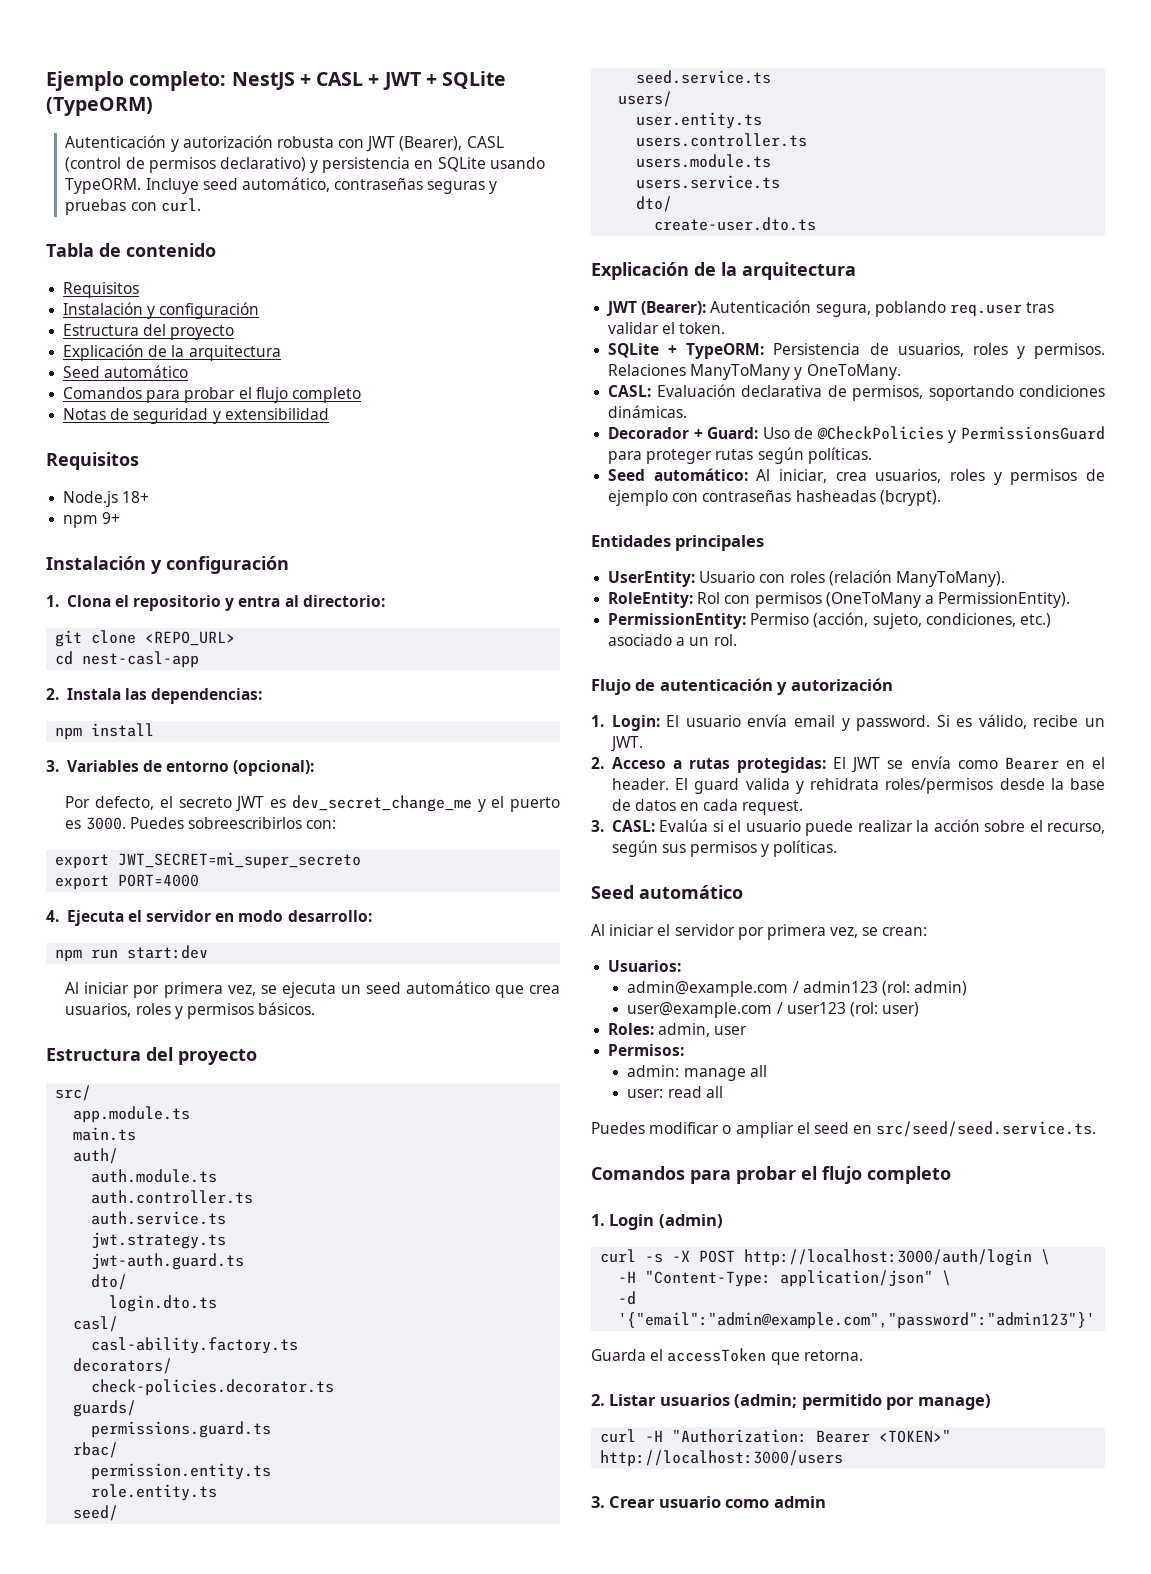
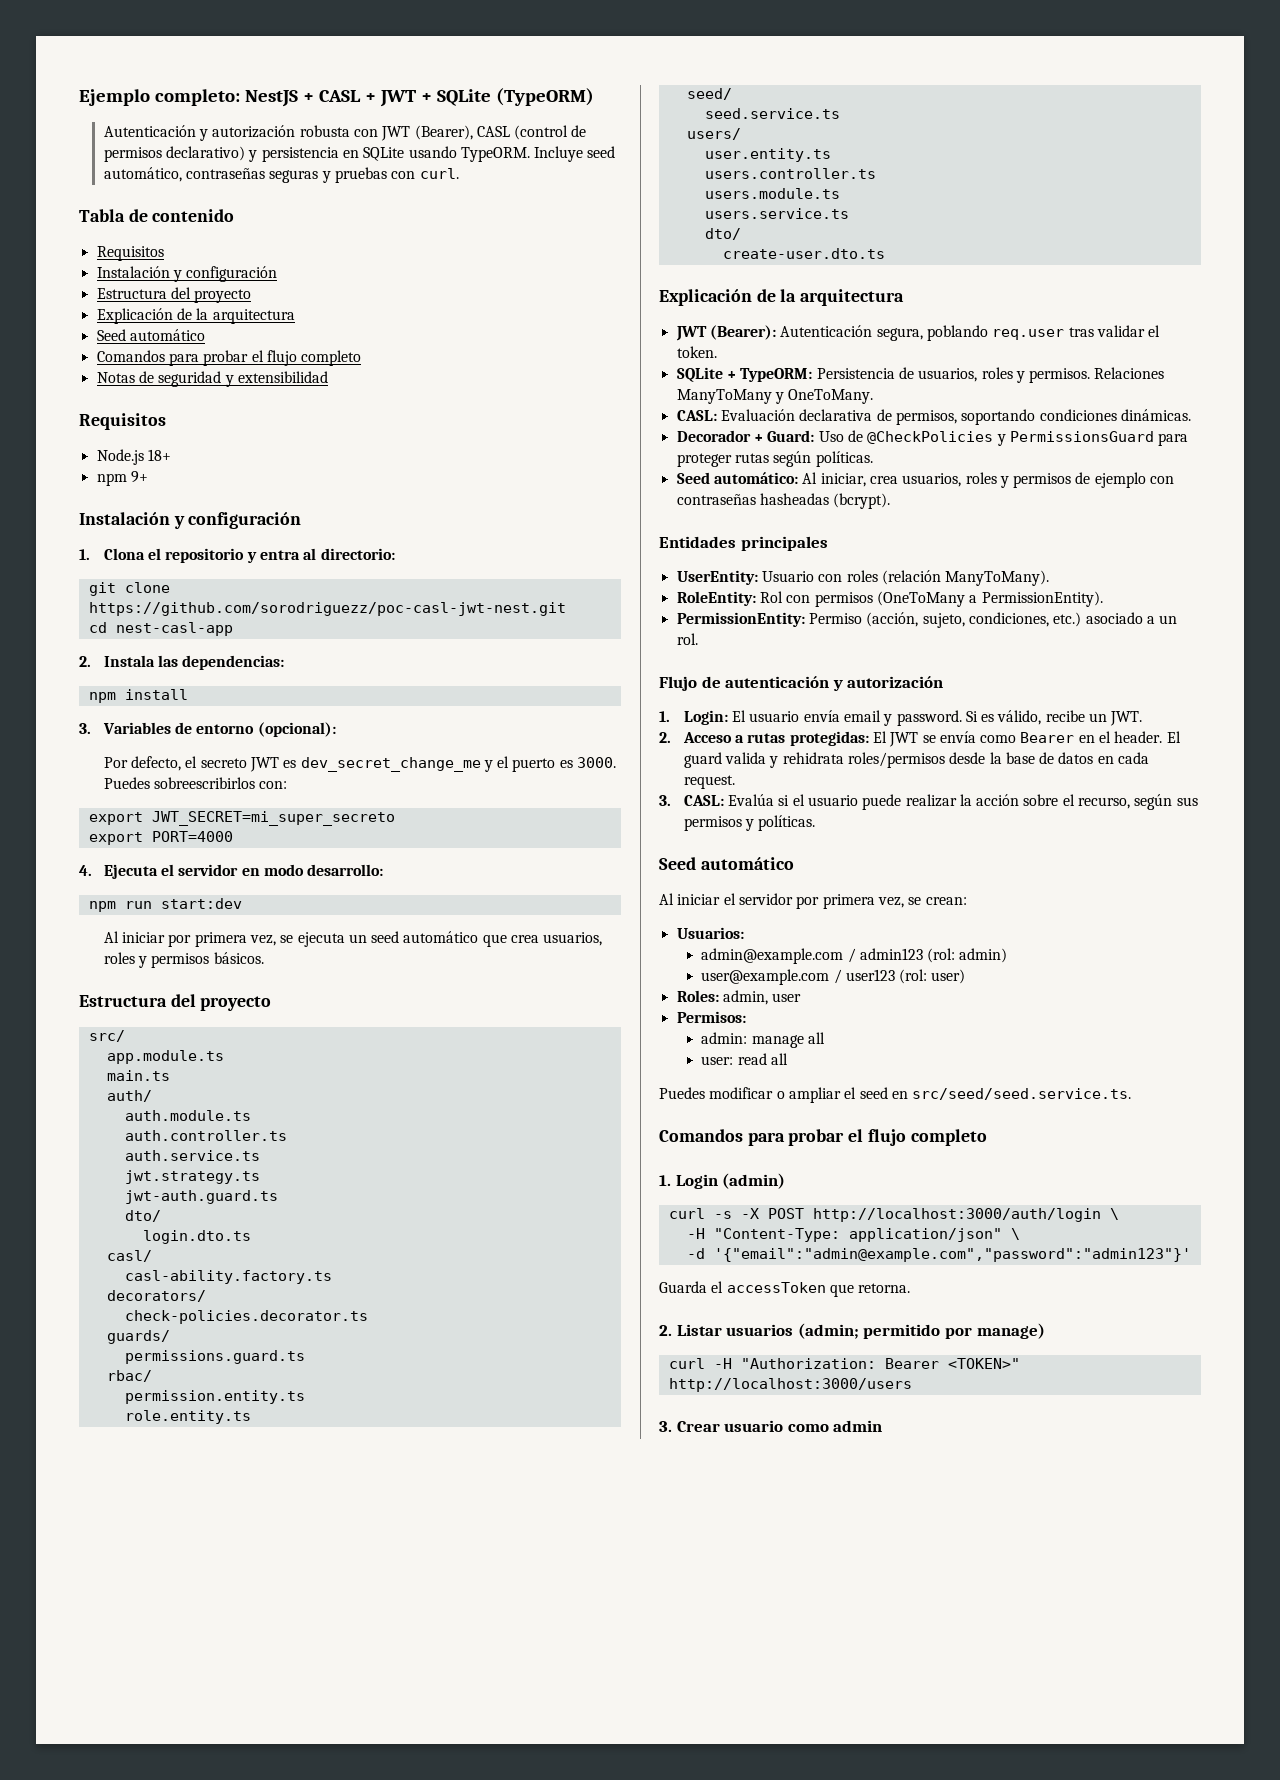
[145,631,236,646] <REPO_URL> -> [88,602,566,616] https://github.com/sorodriguezz/poc-casl-jwt-nest.git

